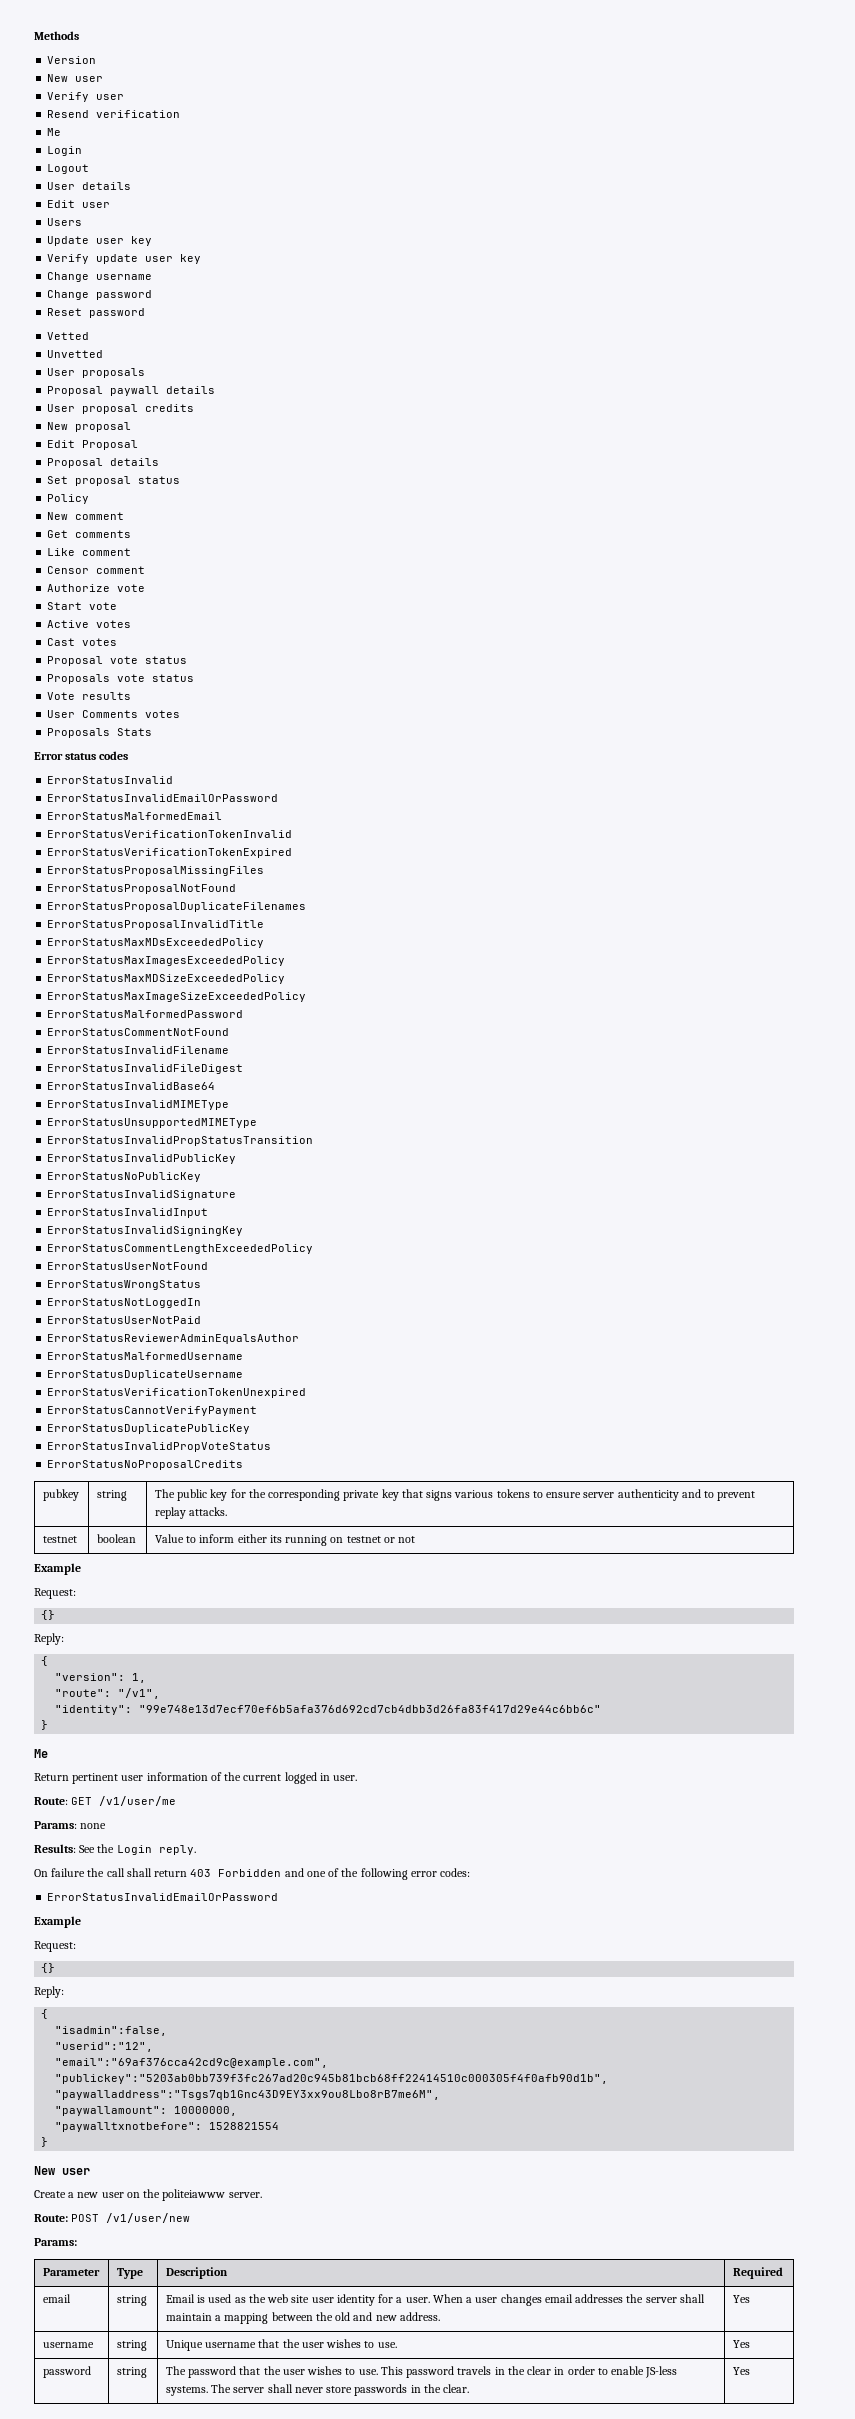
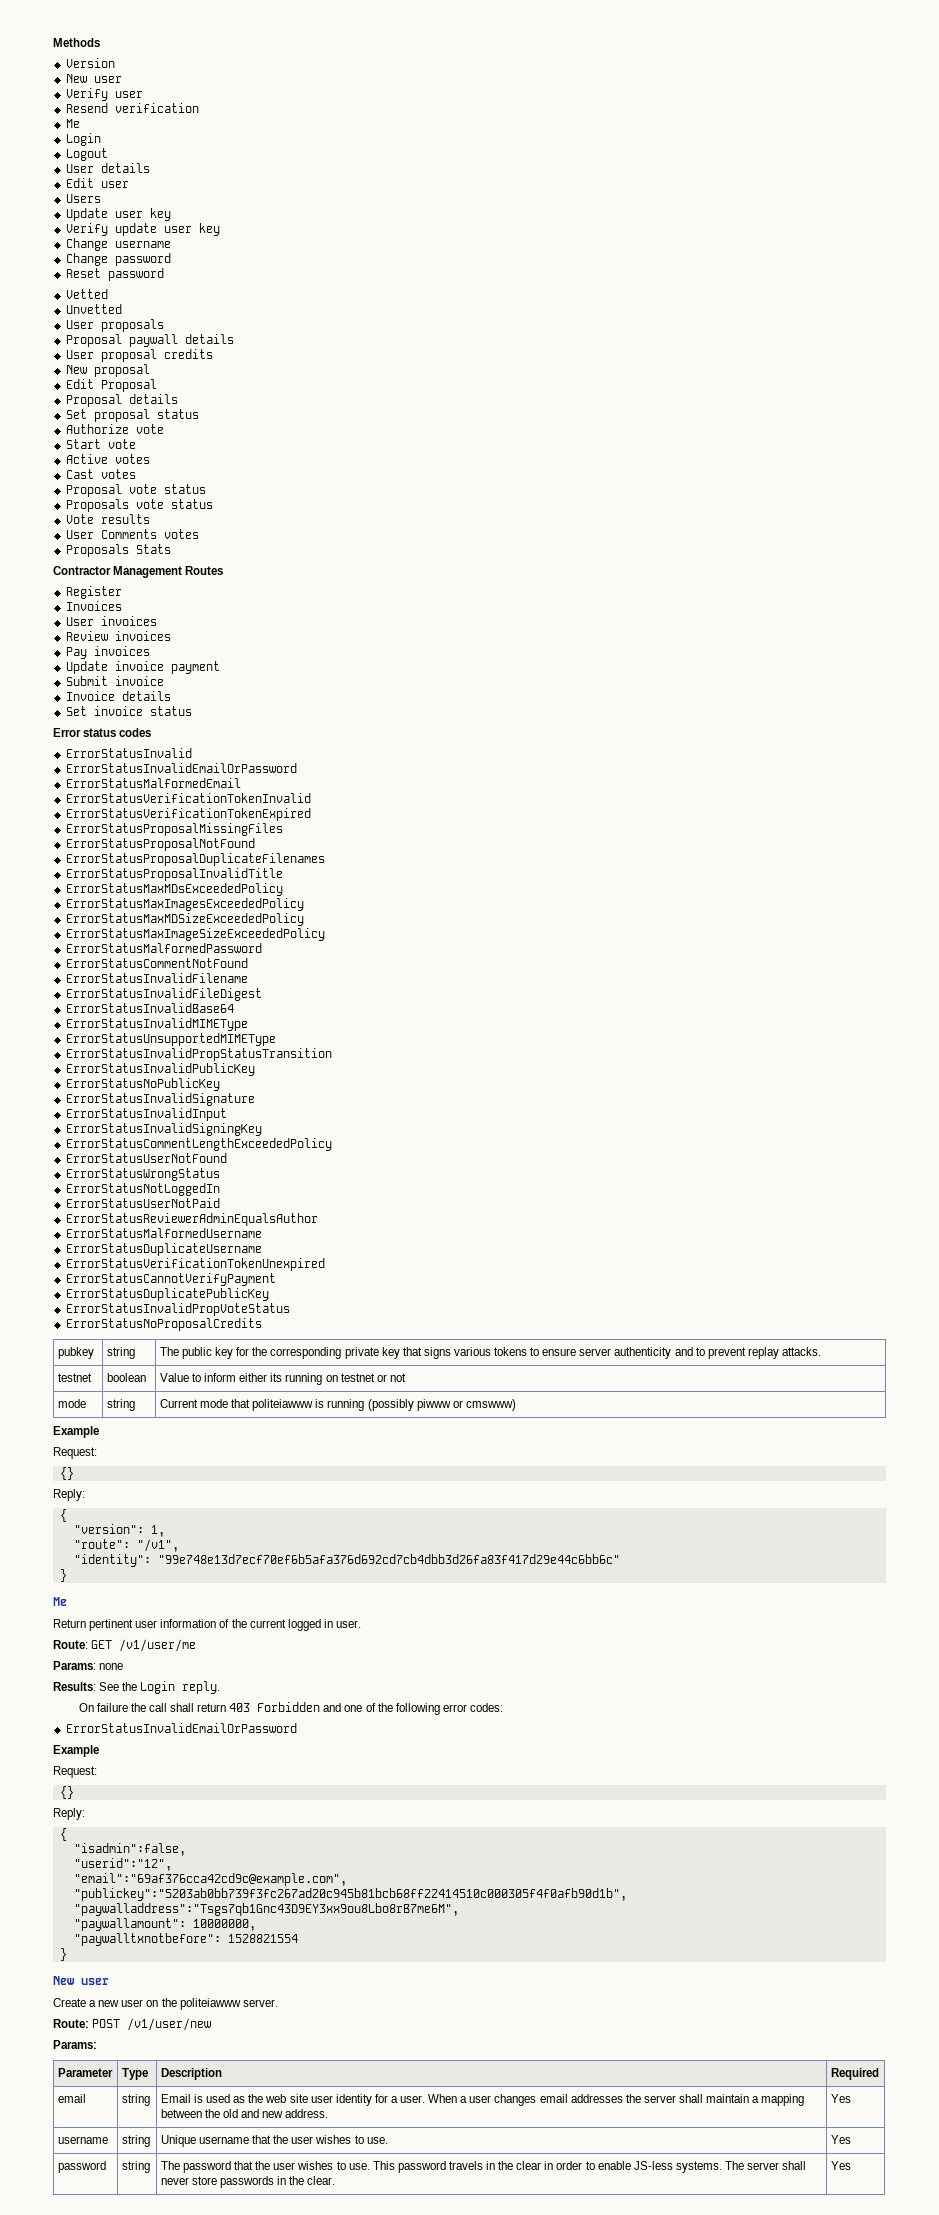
[47,494,90,504] [47,512,125,520] [47,530,132,538] [47,548,132,556] [47,566,146,574] // Policy // New comment // Get comments // Like comment // Censor comment -> (199, 414) none
(153, 732) none -> [53,566,224,578] [65,586,122,599] [65,601,122,611] [65,616,157,626] [65,631,171,641] [65,646,150,659] [65,661,220,674] [65,676,164,686] [65,691,171,701] [65,706,192,716] // Contractor Management Routes // Register // Invoices // User invoices // Review invoices // Pay invoices // Update invoice payment // Submit invoice // Invoice details // Set invoice status
(416, 1539) none -> [57,1399,86,1408] [106,1399,135,1411] [159,1399,516,1411] // mode | string | Current mode that politeiawww is running (possibly piwww or cmswww)

